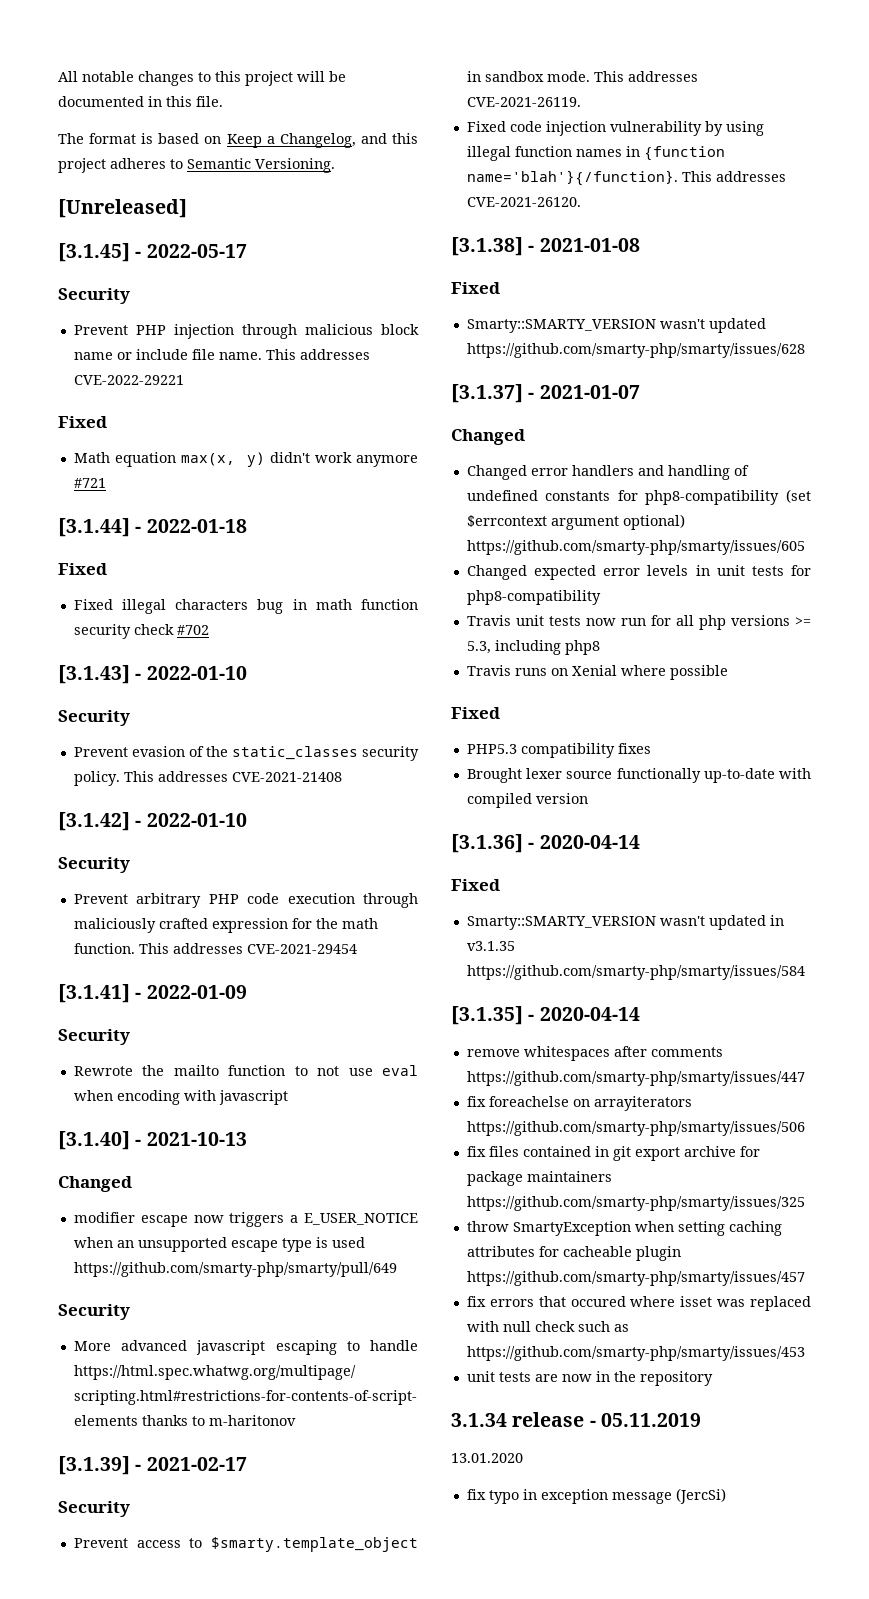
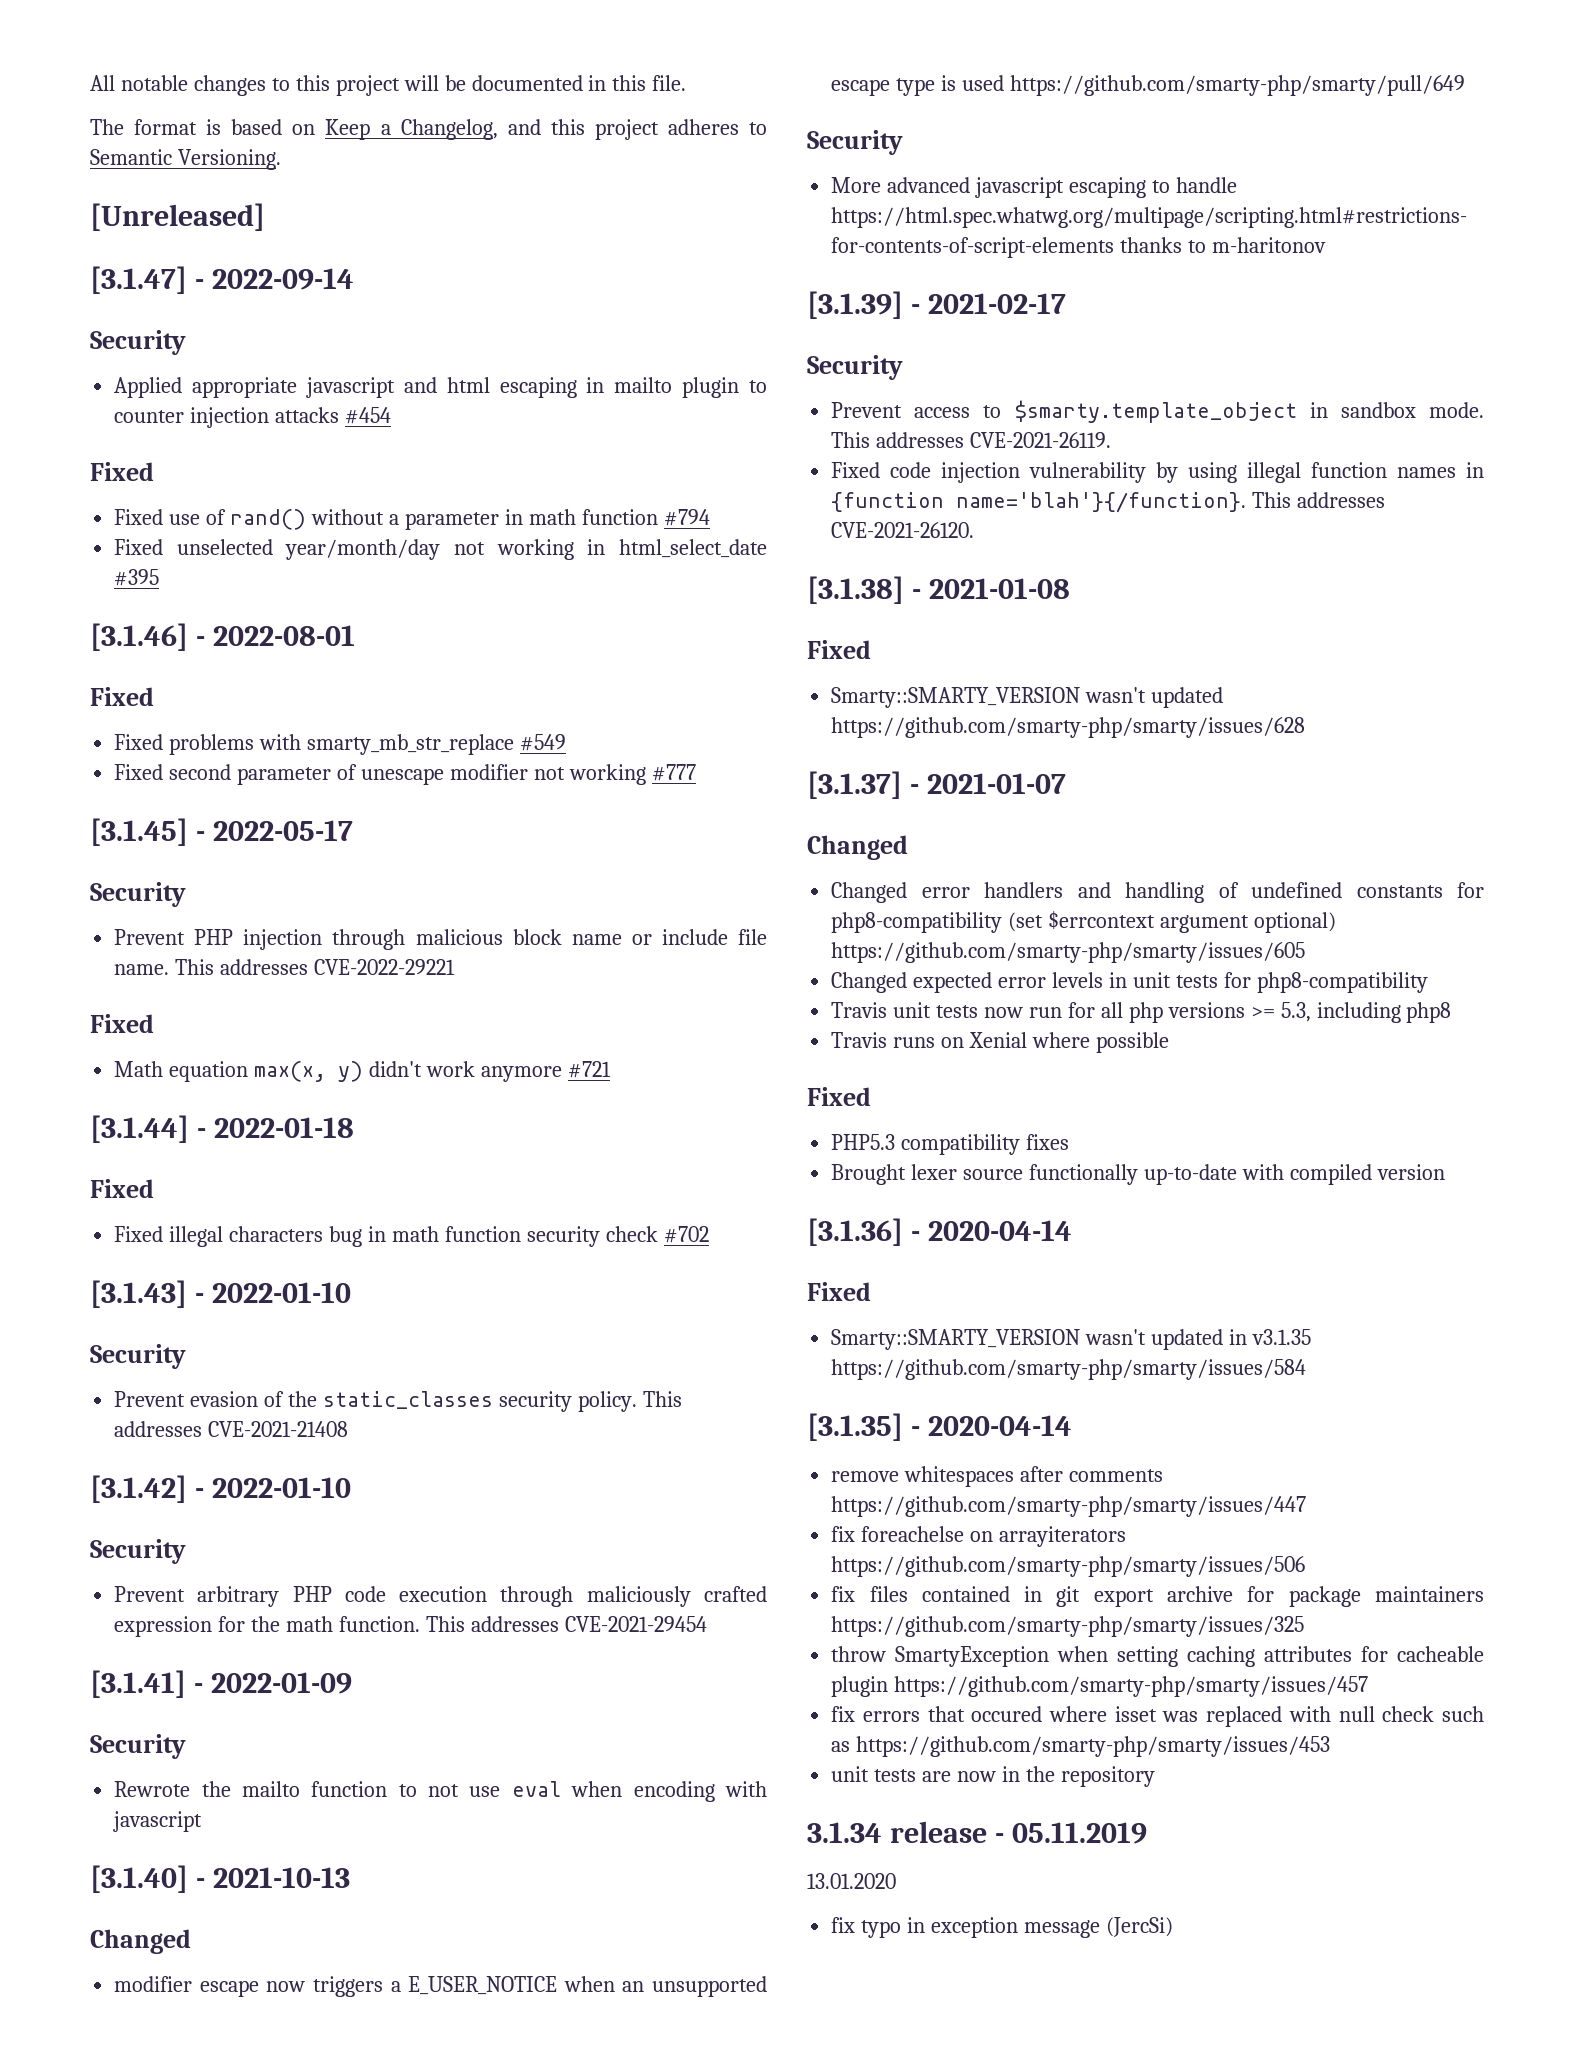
(187, 208) none -> [90,266,354,294] [90,330,186,355] [114,377,767,398] [114,407,392,428] [90,462,154,481] [114,509,710,530] [114,539,767,560] [114,569,160,586] [90,623,355,651] [90,687,154,706] [114,734,566,755] [114,764,696,785] // [3.1.47] - 2022-09-14 // Security // Applied appropriate javascript and html escaping in mailto plugin to counter injection attacks #454 // Fixed // Fixed use of rand() without a parameter in math function #794 // Fixed unselected year/month/day not working in html_select_date #395 // [3.1.46] - 2022-08-01 // Fixed // Fixed problems with smarty_mb_str_replace #549 // Fixed second parameter of unescape modifier not working #777

